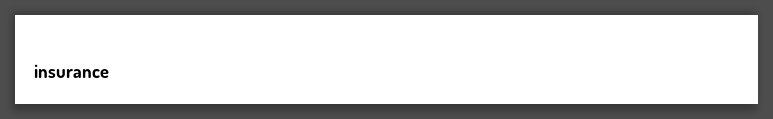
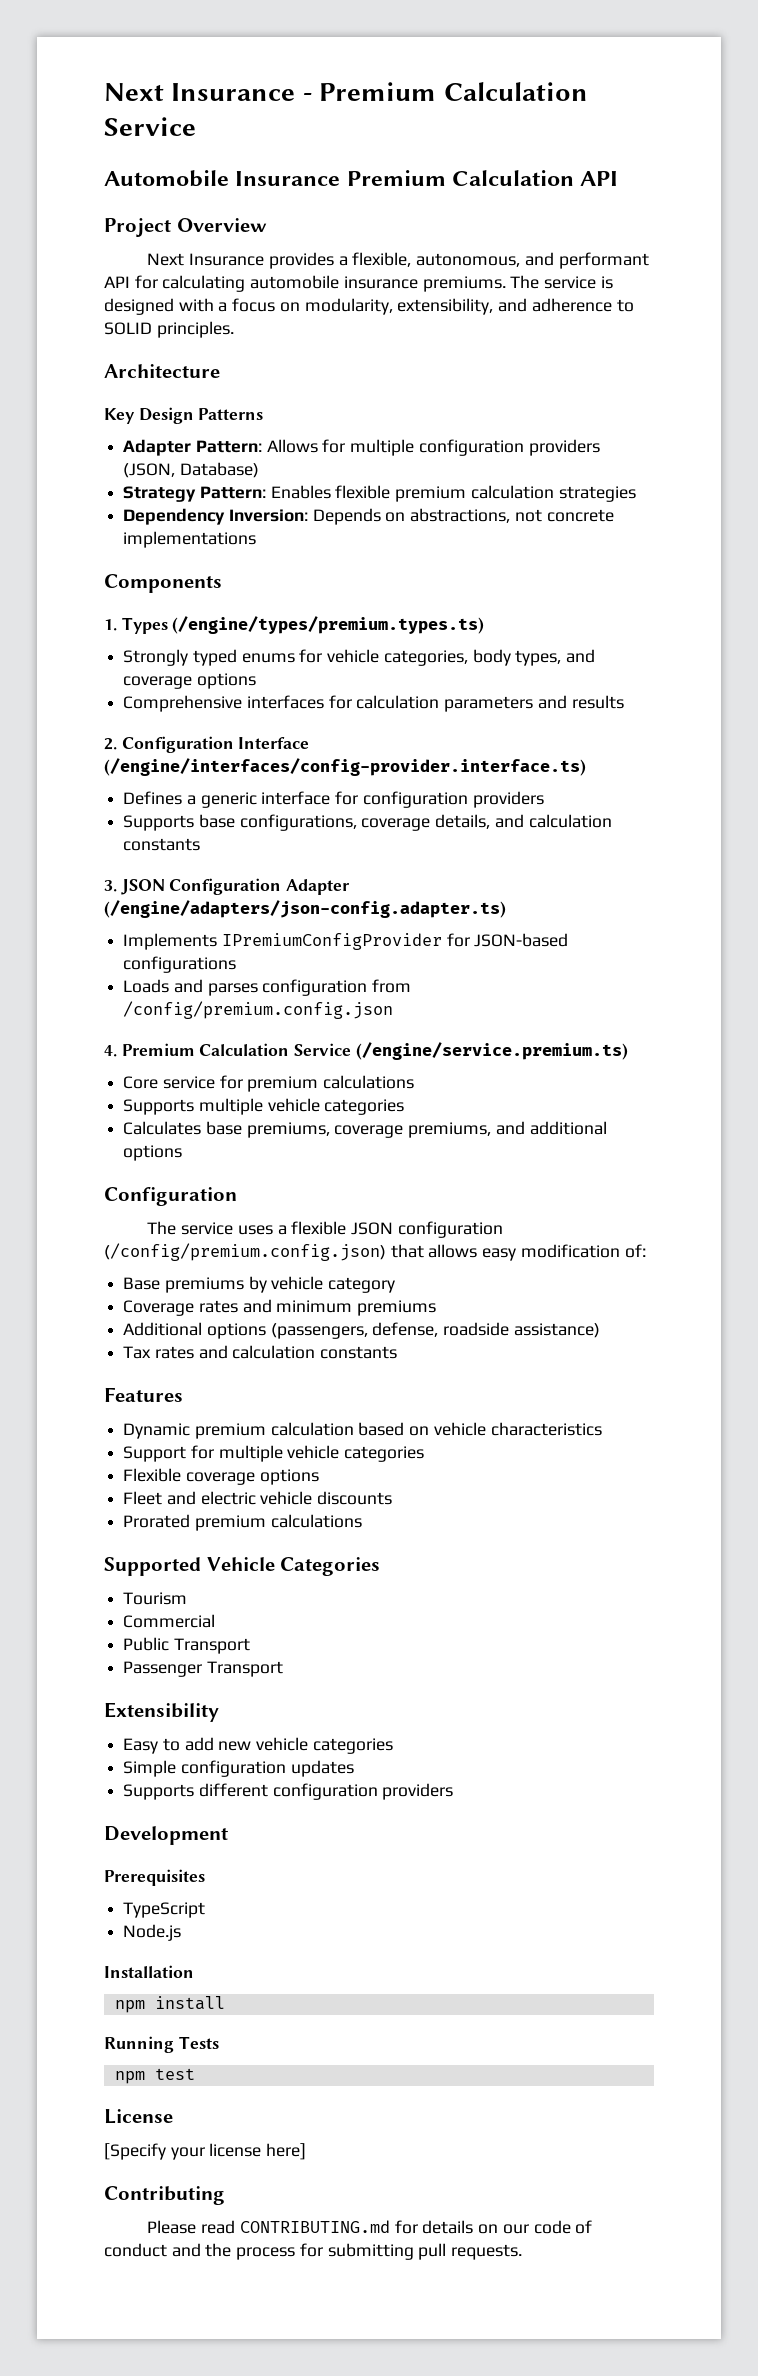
[34,64,109,78] insurance -> [104,82,588,101] [104,117,196,136] [104,170,619,187] [104,218,267,237] [147,252,649,269] [104,275,613,292] [104,298,634,315] [104,321,234,338] [104,364,220,378] [104,407,264,424] [123,439,600,456] [123,462,259,478] [123,485,636,502] [123,508,614,525] [123,531,257,548] [104,574,222,593] [104,616,485,634] [123,649,596,666] [123,673,256,689] [123,695,624,712] [104,736,310,753] [104,758,586,776] [123,791,544,808] [123,814,612,831] [123,838,201,851] [104,878,351,895] [104,900,506,918] [123,933,569,950] [123,956,237,973] [123,979,412,996] [123,1001,394,1019] [104,1042,628,1060] [123,1075,415,1092] [123,1098,405,1115] [123,1121,607,1138] [123,1145,183,1161] [104,1187,237,1206] [147,1221,503,1238] [104,1243,646,1261] [123,1276,396,1293] [123,1299,437,1316] [123,1322,600,1339] [123,1345,398,1359] [104,1387,183,1402] [123,1422,602,1439] [123,1445,425,1462] [123,1468,319,1485] [123,1491,393,1505] [123,1514,362,1531] [104,1557,381,1576] [123,1592,188,1605] [123,1614,216,1628] [123,1637,250,1654] [123,1661,283,1677] [104,1702,219,1722] [123,1737,393,1754] [123,1760,354,1777] [123,1783,454,1800] [104,1826,228,1845] [104,1869,205,1886] [123,1902,206,1918] [123,1924,182,1941] [104,1965,194,1978] [114,1996,225,2013] [104,2036,219,2053] [114,2068,195,2084] [104,2109,173,2124] [104,2143,307,2160] [104,2186,225,2205] [147,2220,593,2234] [104,2243,523,2260] Next Insurance - Premium Calculation Service // Automobile Insurance Premium Calculation API // Project Overview // Next Insurance provides a flexible, autonomous, and performant API for calculating automobile insurance premiums. The service is designed with a focus on modularity, extensibility, and adherence to SOLID principles. // Architecture // Key Design Patterns // Adapter Pattern: Allows for multiple configuration providers (JSON, Database) // Strategy Pattern: Enables flexible premium calculation strategies // Dependency Inversion: Depends on abstractions, not concrete implementations // Components // 1. Types (/engine/types/premium.types.ts) // Strongly typed enums for vehicle categories, body types, and coverage options // Comprehensive interfaces for calculation parameters and results // 2. Configuration Interface (/engine/interfaces/config-provider.interface.ts) // Defines a generic interface for configuration providers // Supports base configurations, coverage details, and calculation constants // 3. JSON Configuration Adapter (/engine/adapters/json-config.adapter.ts) // Implements IPremiumConfigProvider for JSON-based configurations // Loads and parses configuration from /config/premium.config.json // 4. Premium Calculation Service (/engine/service.premium.ts) // Core service for premium calculations // Supports multiple vehicle categories // Calculates base premiums, coverage premiums, and additional options // Configuration // The service uses a flexible JSON configuration (/config/premium.config.json) that allows easy modification of: // Base premiums by vehicle category // Coverage rates and minimum premiums // Additional options (passengers, defense, roadside assistance) // Tax rates and calculation constants // Features // Dynamic premium calculation based on vehicle characteristics // Support for multiple vehicle categories // Flexible coverage options // Fleet and electric vehicle discounts // Prorated premium calculations // Supported Vehicle Categories // Tourism // Commercial // Public Transport // Passenger Transport // Extensibility // Easy to add new vehicle categories // Simple configuration updates // Supports different configuration providers // Development // Prerequisites // TypeScript // Node.js // Installation // npm install // Running Tests // npm test // License // [Specify your license here] // Contributing // Please read CONTRIBUTING.md for details on our code of conduct and the process for submitting pull requests.

